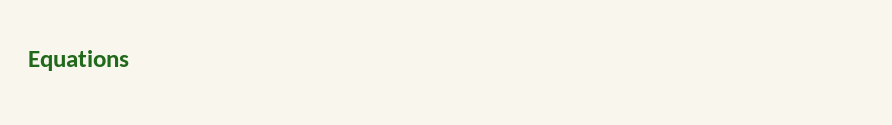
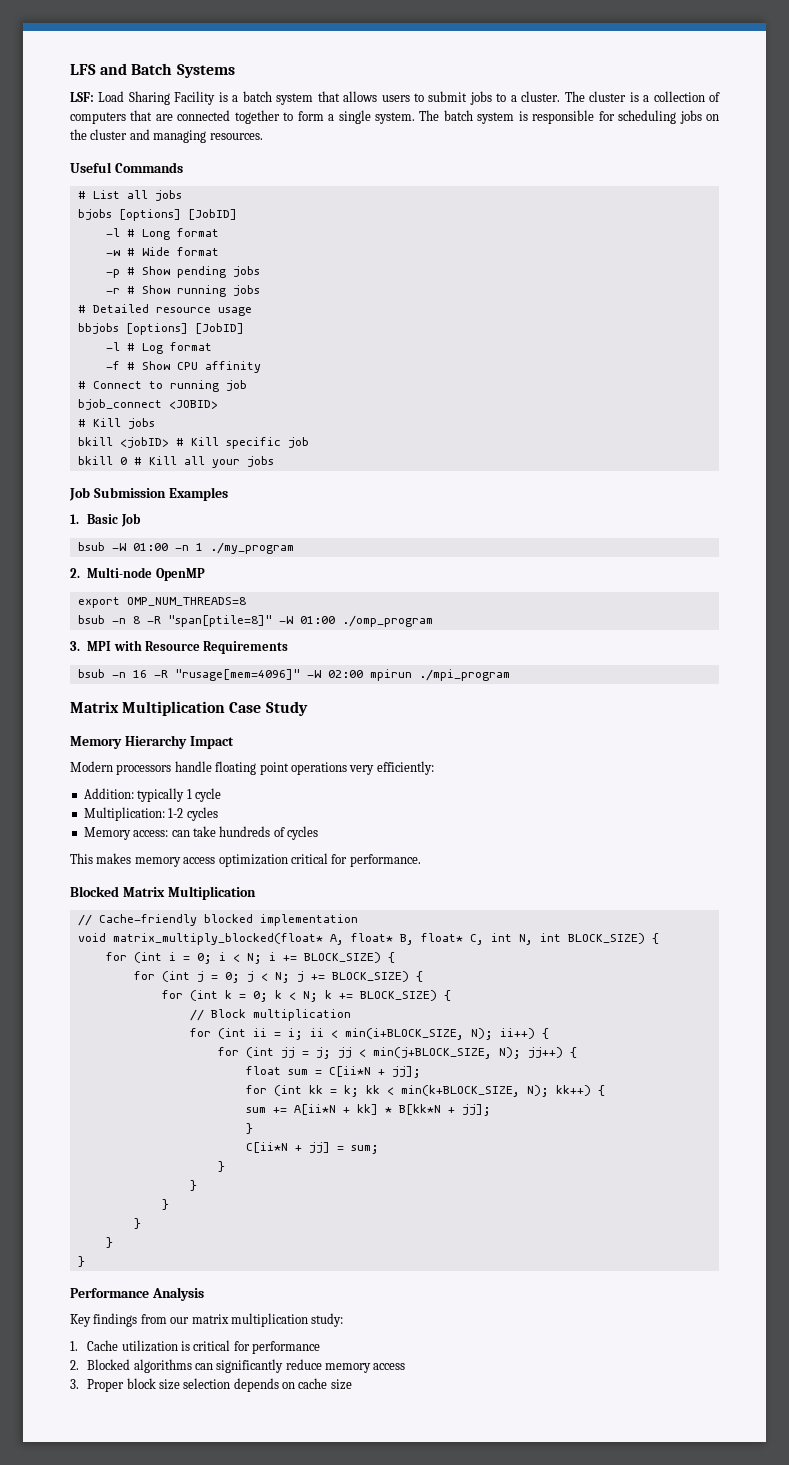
[28,50,129,71] Equations -> [70,63,235,78] [70,91,721,105] [70,110,720,124] [70,129,263,143] [70,162,183,173] [77,190,182,201] [77,209,237,221] [105,228,219,240] [105,247,219,256] [105,266,260,278] [105,285,260,297] [77,304,252,316] [77,323,244,335] [105,342,212,354] [105,361,261,373] [77,380,247,392] [77,399,218,410] [77,418,155,429] [77,437,309,449] [77,456,274,468] [69,487,228,501] [70,513,141,527] [77,542,294,554] [70,567,205,581] [77,597,246,608] [77,615,433,627] [70,640,289,654] [77,669,510,681] [70,701,308,716] [70,735,234,749] [70,761,434,775] [83,788,221,802] [83,807,218,821] [83,826,318,840] [70,853,421,867] [70,886,256,900] [77,914,358,926] [77,933,659,945] [105,952,395,964] [133,971,423,983] [161,990,451,1002] [189,1009,351,1021] [189,1028,549,1040] [217,1047,577,1059] [245,1066,421,1078] [245,1085,605,1097] [245,1104,491,1116] [245,1123,253,1134] [245,1142,379,1154] [217,1161,225,1172] [189,1180,197,1191] [161,1199,169,1210] [133,1218,141,1229] [105,1237,113,1248] [77,1256,85,1267] [70,1287,204,1301] [70,1313,344,1327] [70,1340,321,1354] [70,1359,406,1373] [70,1378,352,1392] LFS and Batch Systems // LSF: Load Sharing Facility is a batch system that allows users to submit jobs to a cluster. The cluster is a collection of computers that are connected together to form a single system. The batch system is responsible for scheduling jobs on the cluster and managing resources. // Useful Commands // # List all jobs // bjobs [options] [JobID] // -l # Long format // -w # Wide format // -p # Show pending jobs // -r # Show running jobs // # Detailed resource usage // bbjobs [options] [JobID] // -l # Log format // -f # Show CPU affinity // # Connect to running job // bjob_connect <JOBID> // # Kill jobs // bkill <jobID> # Kill specific job // bkill 0 # Kill all your jobs // Job Submission Examples // 1. Basic Job // bsub -W 01:00 -n 1 ./my_program // 2. Multi-node OpenMP // export OMP_NUM_THREADS=8 // bsub -n 8 -R "span[ptile=8]" -W 01:00 ./omp_program // 3. MPI with Resource Requirements // bsub -n 16 -R "rusage[mem=4096]" -W 02:00 mpirun ./mpi_program // Matrix Multiplication Case Study // Memory Hierarchy Impact // Modern processors handle floating point operations very efficiently: // Addition: typically 1 cycle // Multiplication: 1-2 cycles // Memory access: can take hundreds of cycles // This makes memory access optimization critical for performance. // Blocked Matrix Multiplication // // Cache-friendly blocked implementation // void matrix_multiply_blocked(float* A, float* B, float* C, int N, int BLOCK_SIZE) { // for (int i = 0; i < N; i += BLOCK_SIZE) { // for (int j = 0; j < N; j += BLOCK_SIZE) { // for (int k = 0; k < N; k += BLOCK_SIZE) { // // Block multiplication // for (int ii = i; ii < min(i+BLOCK_SIZE, N); ii++) { // for (int jj = j; jj < min(j+BLOCK_SIZE, N); jj++) { // float sum = C[ii*N + jj]; // for (int kk = k; kk < min(k+BLOCK_SIZE, N); kk++) { // sum += A[ii*N + kk] * B[kk*N + jj]; // } // C[ii*N + jj] = sum; // } // } // } // } // } // } // Performance Analysis // Key findings from our matrix multiplication study: // 1. Cache utilization is critical for performance // 2. Blocked algorithms can significantly reduce memory access // 3. Proper block size selection depends on cache size

